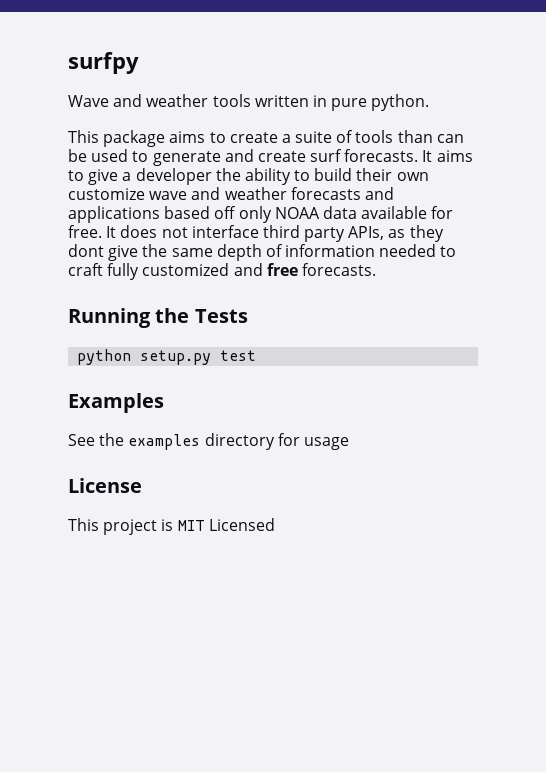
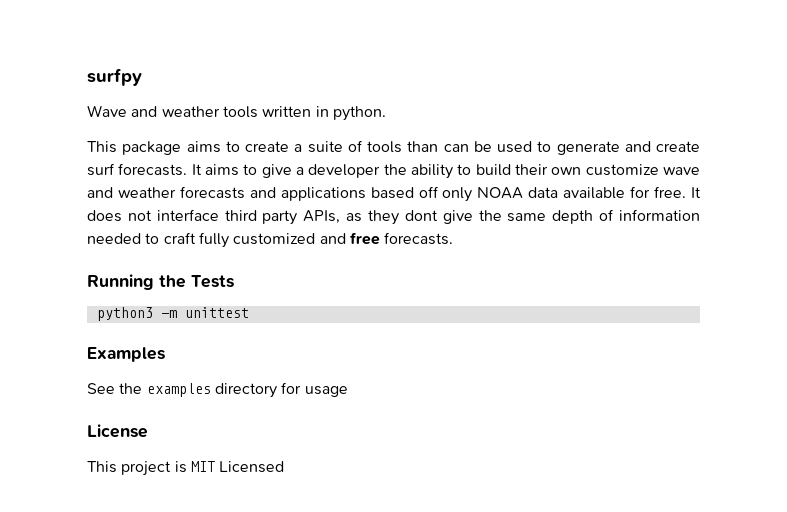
[331,98,368,111] pure -> (329, 111) none
[77,349,257,365] python setup.py test -> [96,307,249,321] python3 -m unittest

